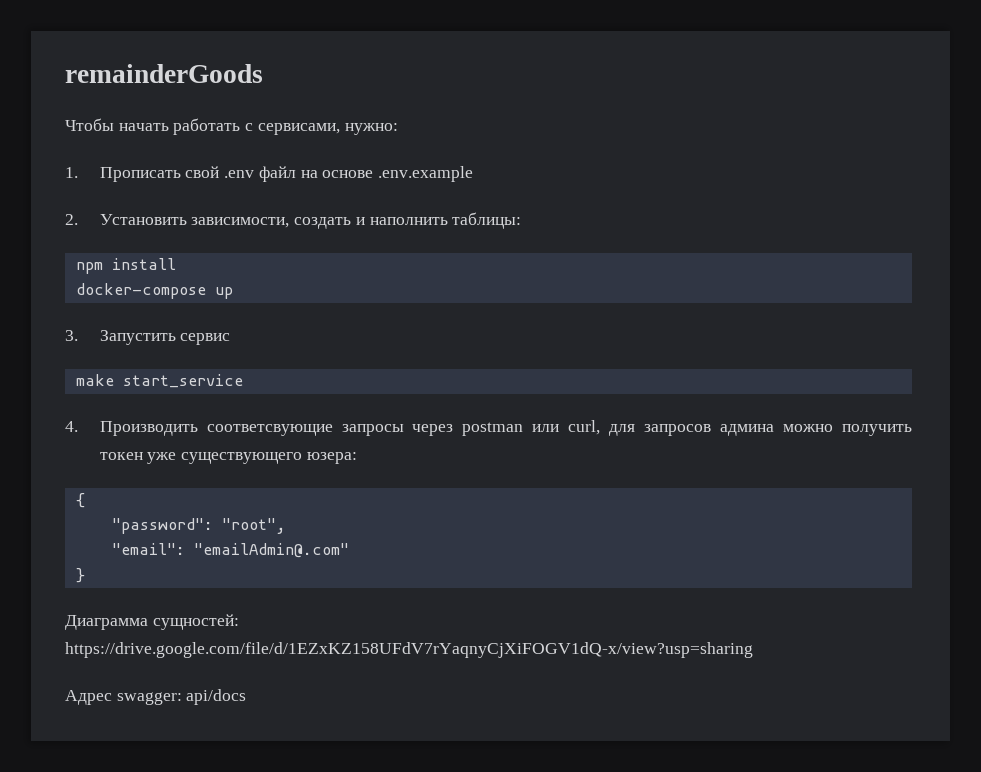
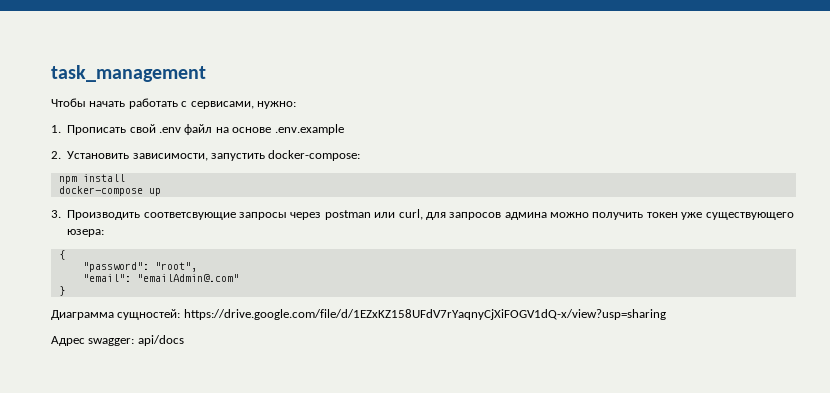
[65,64,263,83] remainderGoods -> [51,65,206,82] task_management
[294,212,522,229] cоздать и наполнить таблицы: -> [211,150,361,161] запуcтить docker-compose:
[99,330,231,345] [75,374,243,388] [65,421,78,432] Запустить сервис // make start_service // 4. -> (61, 214) none

